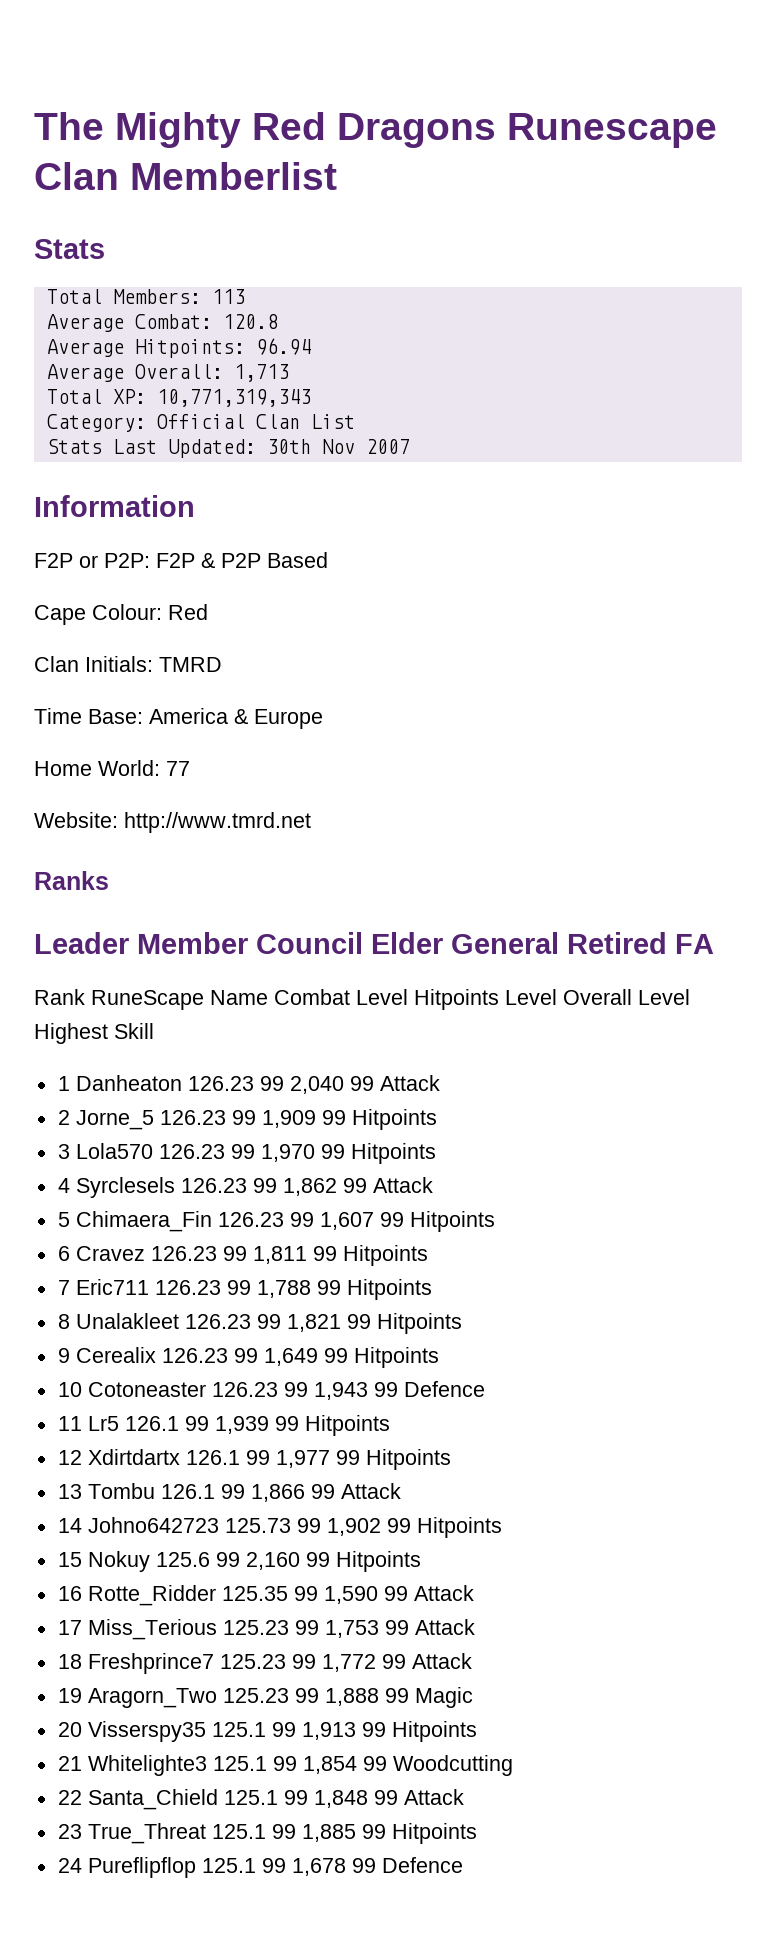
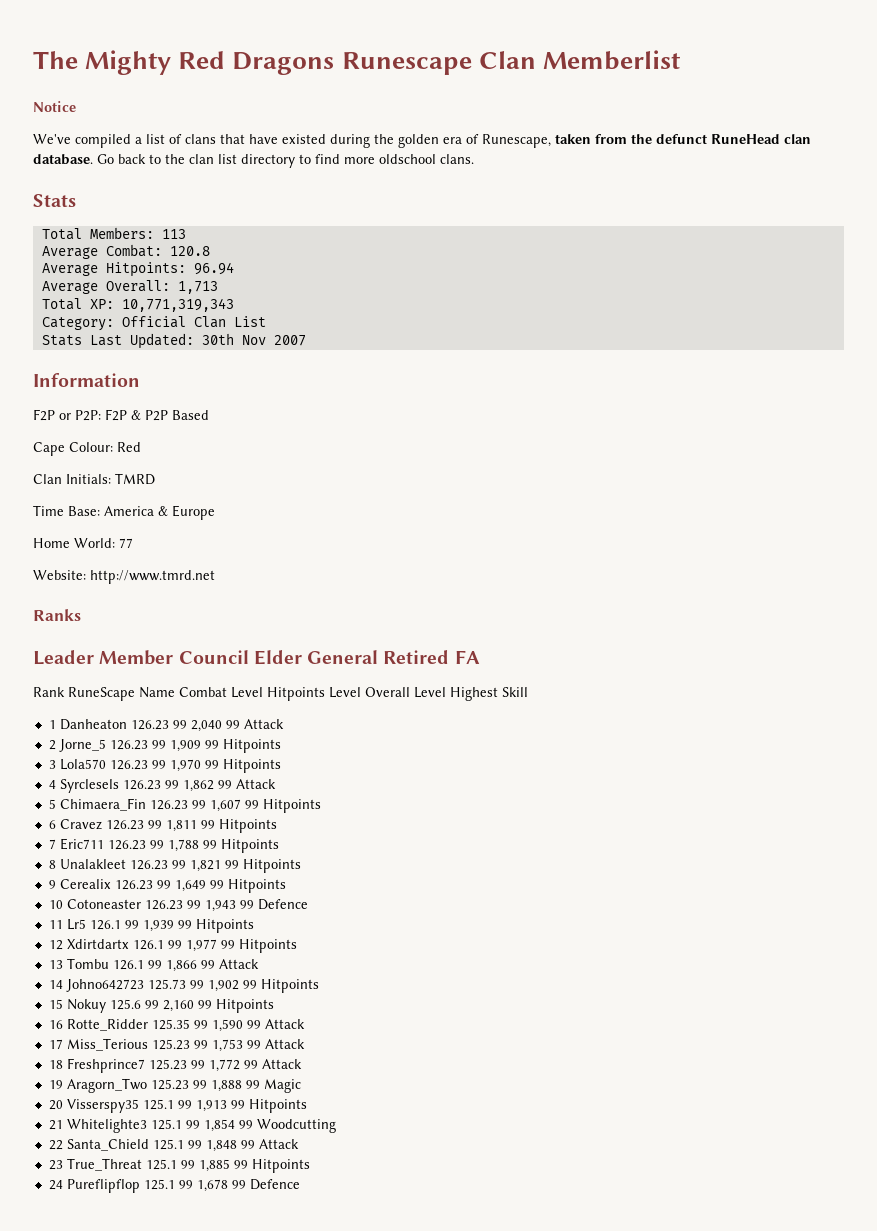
(337, 176) none -> [33,101,76,112] [33,134,811,148] [33,154,474,168] // Notice // We've compiled a list of clans that have existed during the golden era of Runescape, taken from the defunct RuneHead clan database. Go back to the clan list directory to find more oldschool clans.

